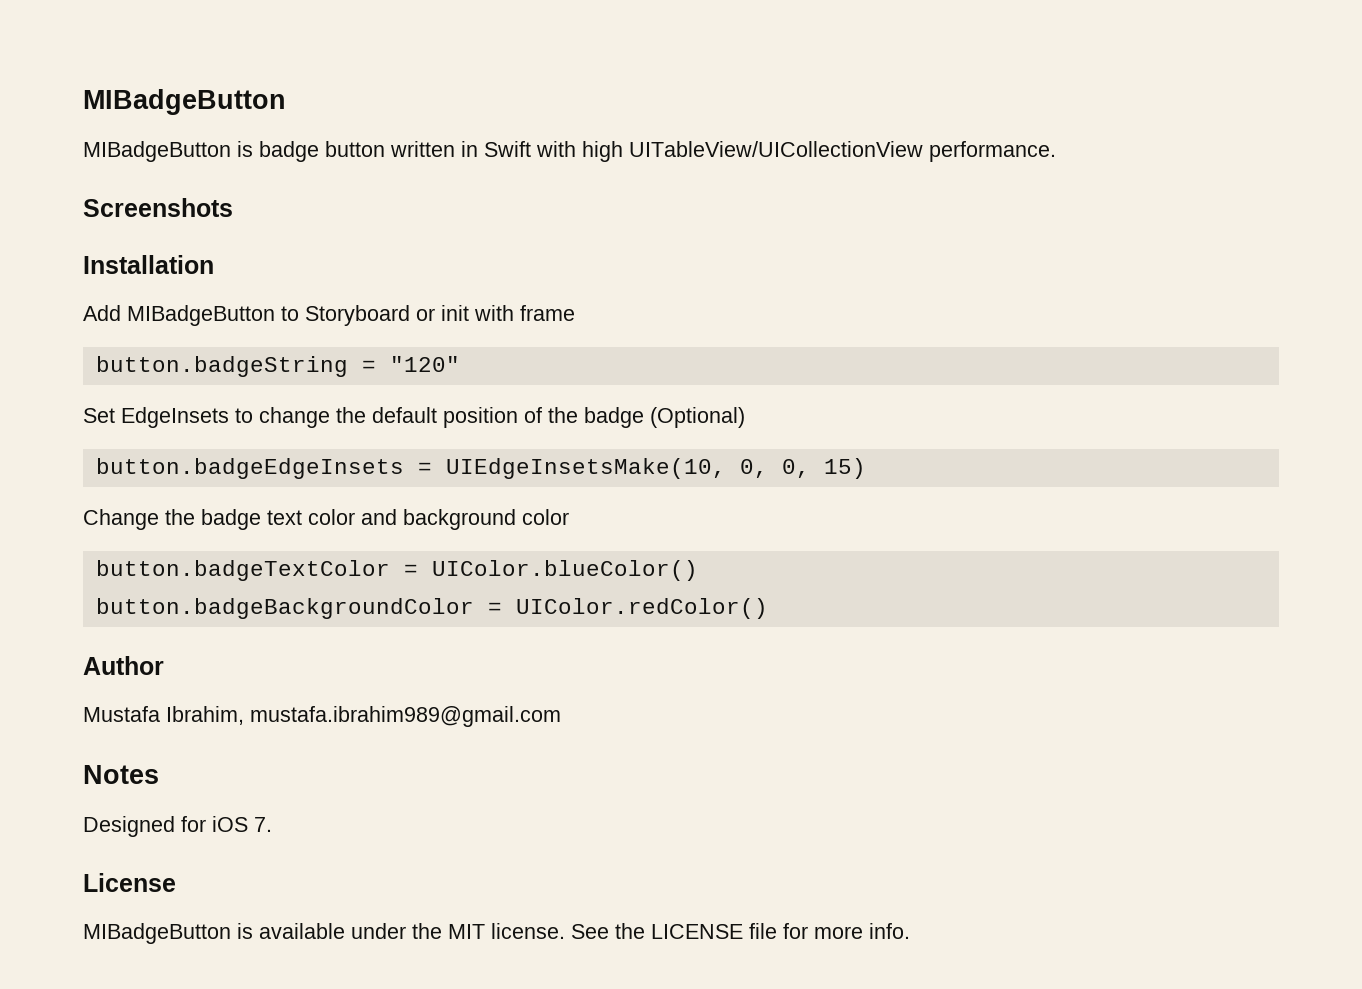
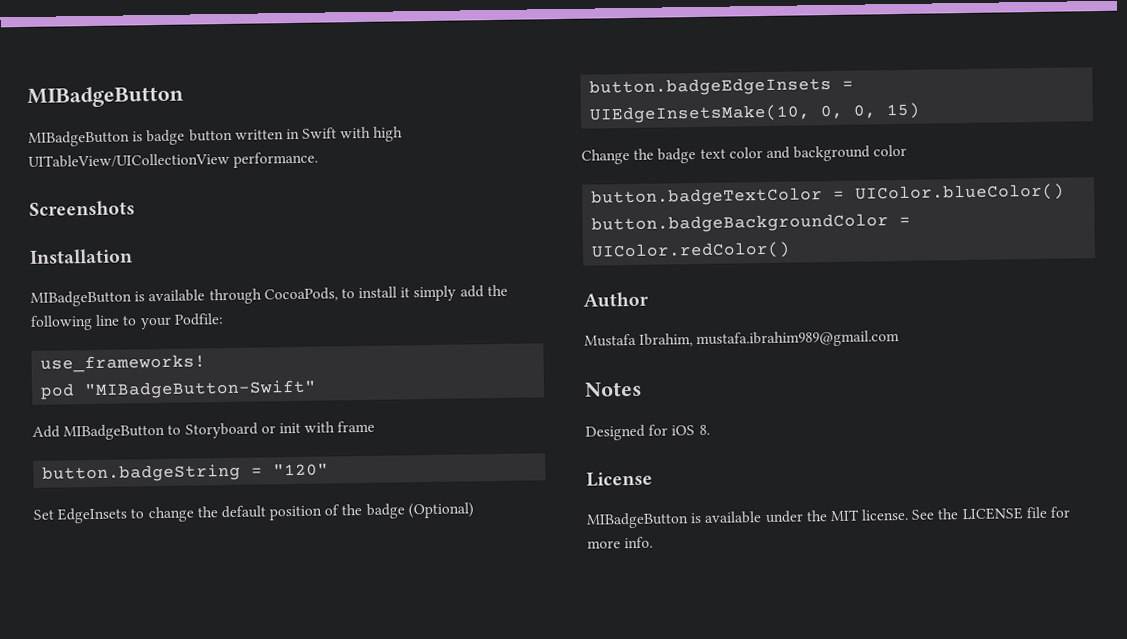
(214, 264) none -> [30,284,508,307] [30,313,224,331] [40,354,207,373] [40,379,318,400] // MIBadgeButton is available through CocoaPods, to install it simply add the following line to your Podfile: // use_frameworks! // pod "MIBadgeButton-Swift"
[254,817,272,832] 7. -> [698,424,710,436] 8.

